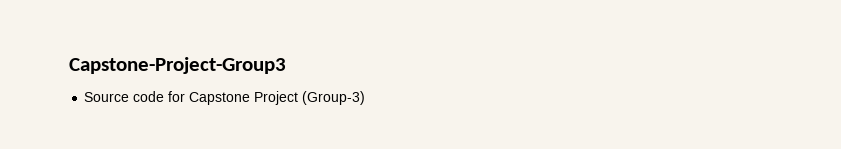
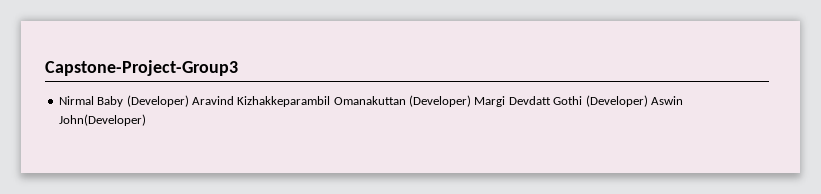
[84,91,366,105] Source code for Capstone Project (Group-3) -> [58,95,683,107] [58,114,146,126] Nirmal Baby (Developer) Aravind Kizhakkeparambil Omanakuttan (Developer) Margi Devdatt Gothi (Developer) Aswin John(Developer)

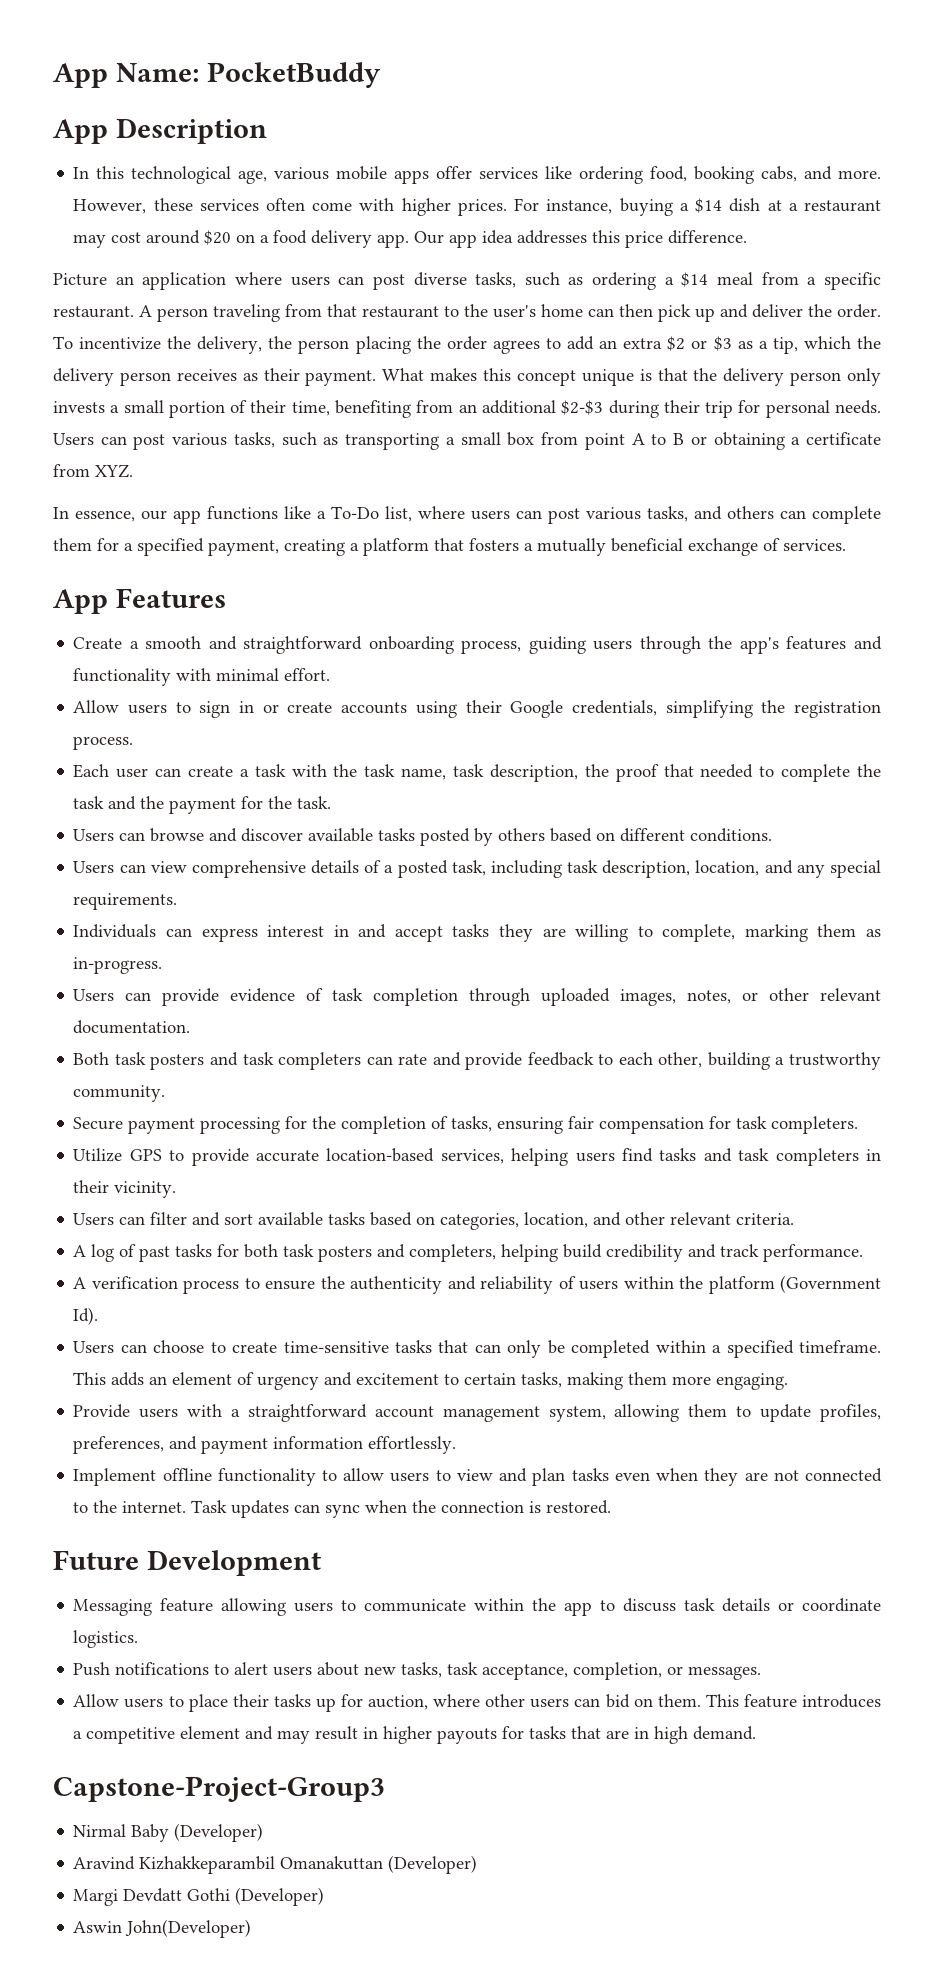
(45, 68) none -> [53,62,381,88] [53,118,267,144] [73,166,882,184] [73,198,881,216] [73,230,748,248] [53,272,881,290] [53,304,881,322] [53,336,881,354] [53,368,881,386] [53,400,881,418] [53,432,881,450] [53,464,133,478] [53,506,881,524] [53,538,846,556] [53,588,226,614] [73,636,882,654] [73,668,331,686] [73,700,881,718] [73,736,134,750] [73,764,881,782] [73,796,332,814] [73,828,773,846] [73,860,881,878] [73,893,178,910] [73,924,882,942] [73,957,163,974] [73,988,882,1006] [73,1020,191,1034] [73,1052,881,1070] [73,1085,166,1102] [73,1116,859,1134] [73,1148,882,1166] [73,1180,177,1198] [73,1212,795,1230] [73,1244,864,1262] [73,1275,882,1294] [73,1307,99,1325] [73,1340,882,1358] [73,1372,789,1390] [73,1404,882,1422] [73,1436,457,1454] [73,1468,882,1486] [73,1500,612,1518] [53,1550,321,1576] [73,1598,882,1616] [73,1630,139,1648] [73,1662,762,1680] [73,1694,881,1712] [73,1726,757,1744] App Name: PocketBuddy // App Description // In this technological age, various mobile apps offer services like ordering food, booking cabs, and more. However, these services often come with higher prices. For instance, buying a $14 dish at a restaurant may cost around $20 on a food delivery app. Our app idea addresses this price difference. // Picture an application where users can post diverse tasks, such as ordering a $14 meal from a specific restaurant. A person traveling from that restaurant to the user's home can then pick up and deliver the order. To incentivize the delivery, the person placing the order agrees to add an extra $2 or $3 as a tip, which the delivery person receives as their payment. What makes this concept unique is that the delivery person only invests a small portion of their time, benefiting from an additional $2-$3 during their trip for personal needs. Users can post various tasks, such as transporting a small box from point A to B or obtaining a certificate from XYZ. // In essence, our app functions like a To-Do list, where users can post various tasks, and others can complete them for a specified payment, creating a platform that fosters a mutually beneficial exchange of services. // App Features // Create a smooth and straightforward onboarding process, guiding users through the app's features and functionality with minimal effort. // Allow users to sign in or create accounts using their Google credentials, simplifying the registration process. // Each user can create a task with the task name, task description, the proof that needed to complete the task and the payment for the task. // Users can browse and discover available tasks posted by others based on different conditions. // Users can view comprehensive details of a posted task, including task description, location, and any special requirements. // Individuals can express interest in and accept tasks they are willing to complete, marking them as in-progress. // Users can provide evidence of task completion through uploaded images, notes, or other relevant documentation. // Both task posters and task completers can rate and provide feedback to each other, building a trustworthy community. // Secure payment processing for the completion of tasks, ensuring fair compensation for task completers. // Utilize GPS to provide accurate location-based services, helping users find tasks and task completers in their vicinity. // Users can filter and sort available tasks based on categories, location, and other relevant criteria. // A log of past tasks for both task posters and completers, helping build credibility and track performance. // A verification process to ensure the authenticity and reliability of users within the platform (Government Id). // Users can choose to create time-sensitive tasks that can only be completed within a specified timeframe. This adds an element of urgency and excitement to certain tasks, making them more engaging. // Provide users with a straightforward account management system, allowing them to update profiles, preferences, and payment information effortlessly. // Implement offline functionality to allow users to view and plan tasks even when they are not connected to the internet. Task updates can sync when the connection is restored. // Future Development // Messaging feature allowing users to communicate within the app to discuss task details or coordinate logistics. // Push notifications to alert users about new tasks, task acceptance, completion, or messages. // Allow users to place their tasks up for auction, where other users can bid on them. This feature introduces a competitive element and may result in higher payouts for tasks that are in high demand. //
(189, 101) none -> (264, 1832) //
(471, 101) none -> (478, 1864) //
(648, 101) none -> (325, 1896) //

